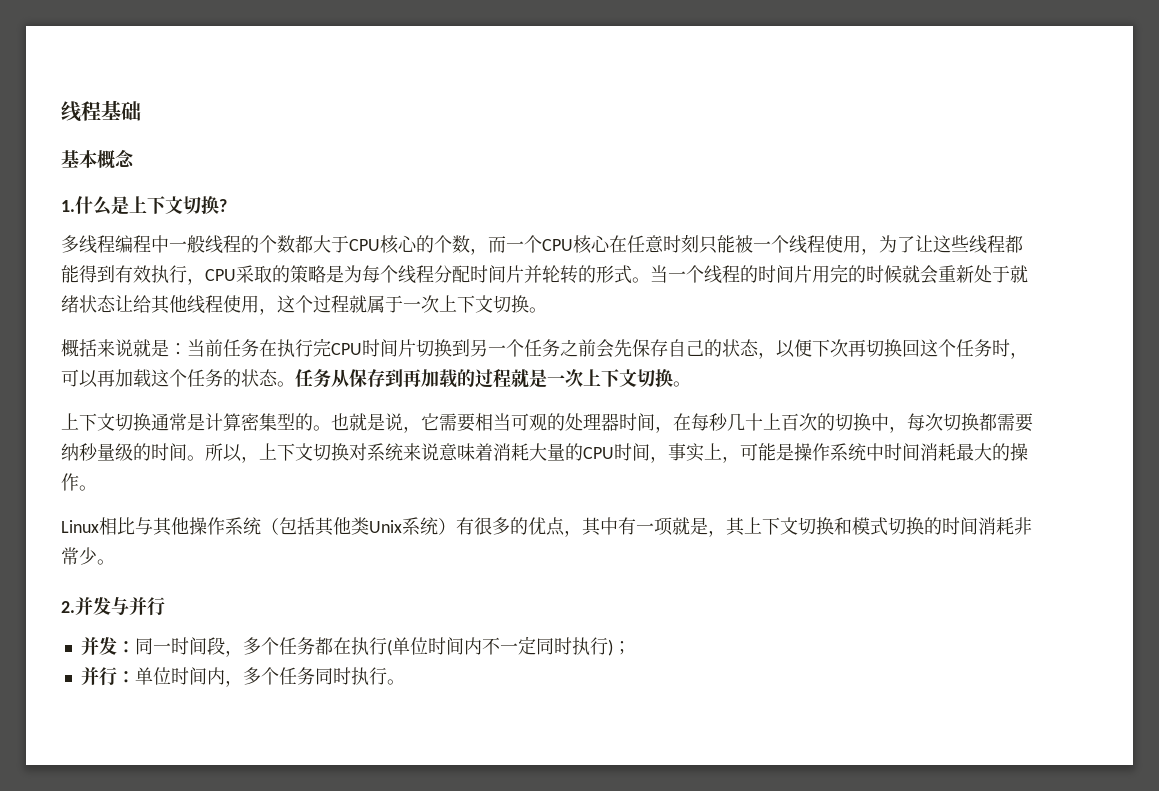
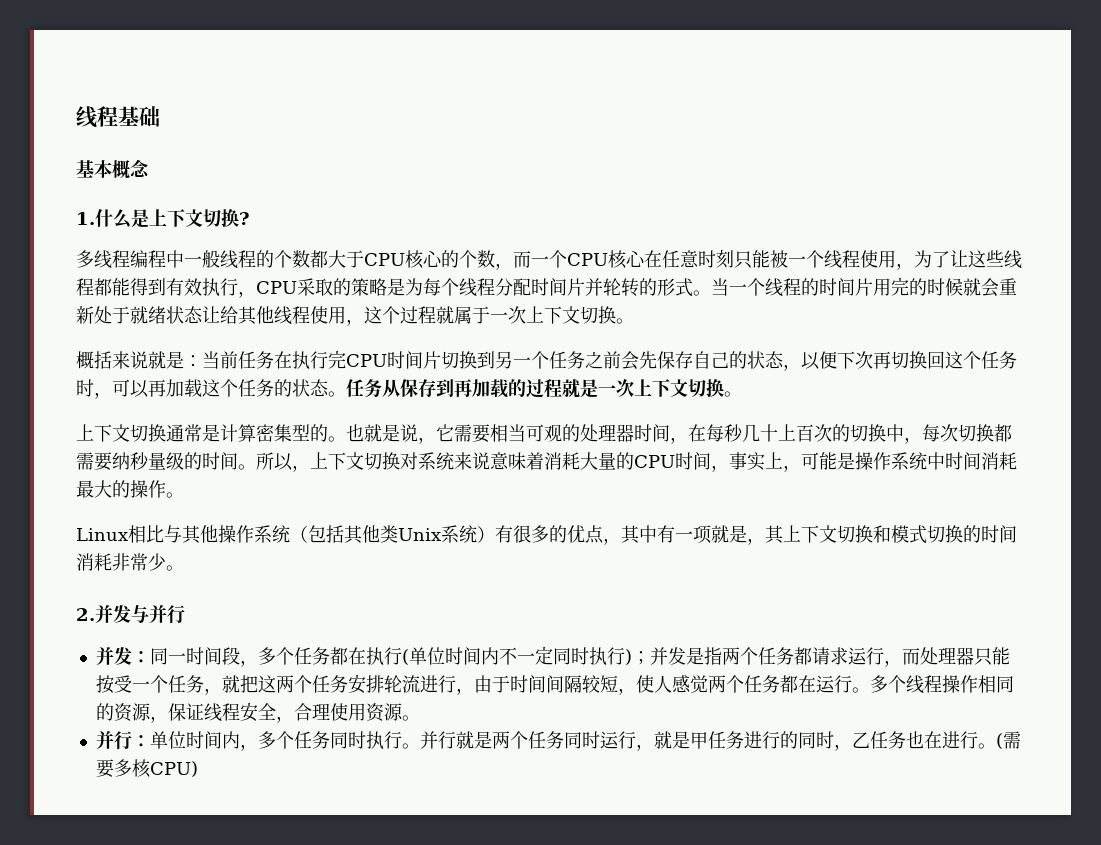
(631, 648) none -> [649,647,1010,667] [95,674,1014,695] [95,702,420,723] 并发是指两个任务都请求运行，而处理器只能按受一个任务，就把这两个任务安排轮流进行，由于时间间隔较短，使人感觉两个任务都在运行。多个线程操作相同的资源，保证线程安全，合理使用资源。
(405, 682) none -> [419,731,1021,751] [95,759,198,778] 并行就是两个任务同时运行，就是甲任务进行的同时，乙任务也在进行。(需要多核CPU)

